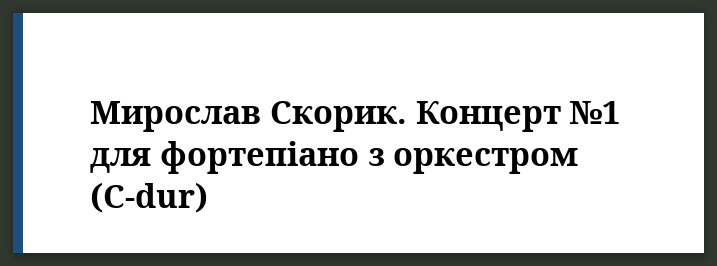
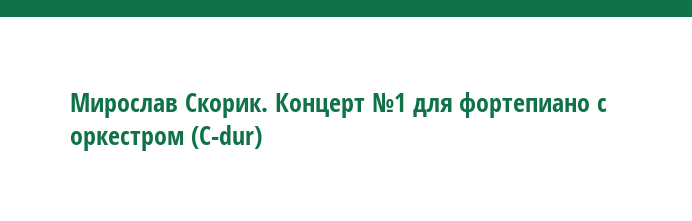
[159,141,385,174] фортепіано з -> [459,92,608,118] фортепиано c

